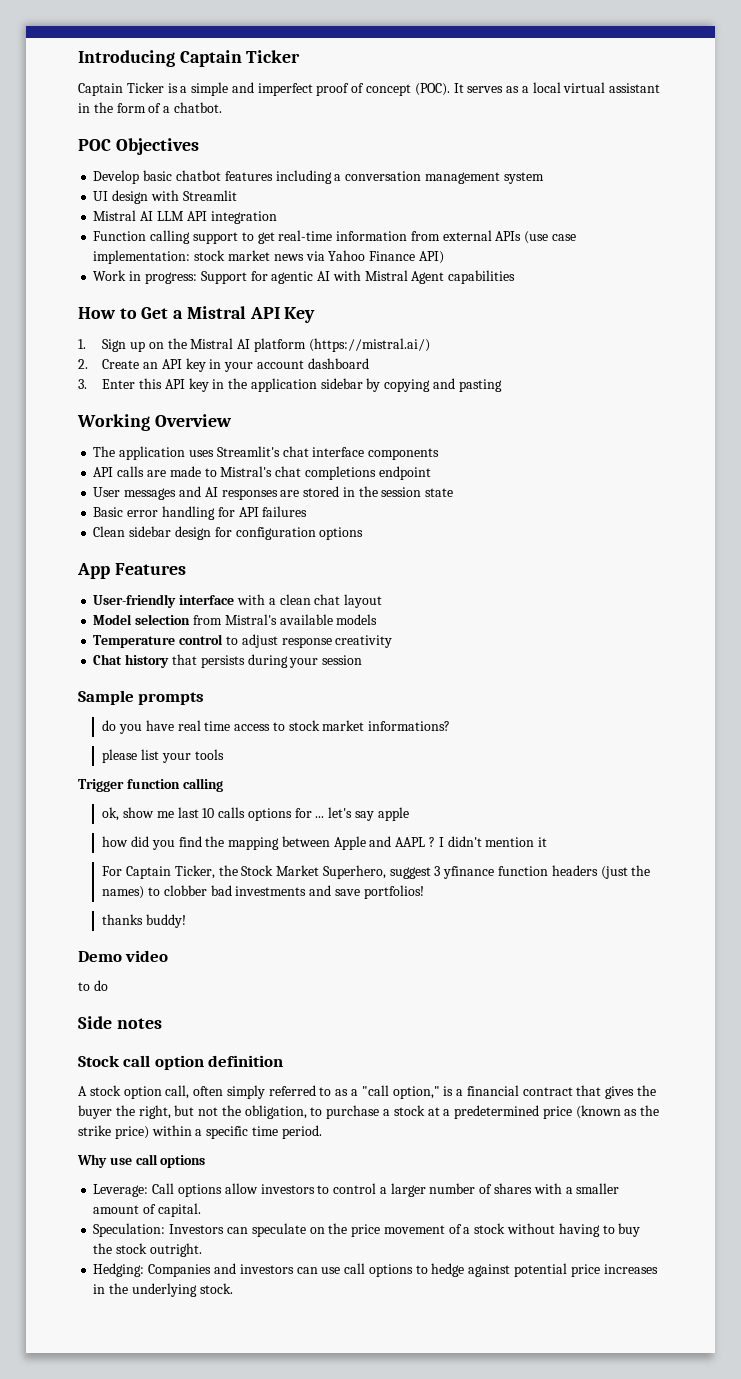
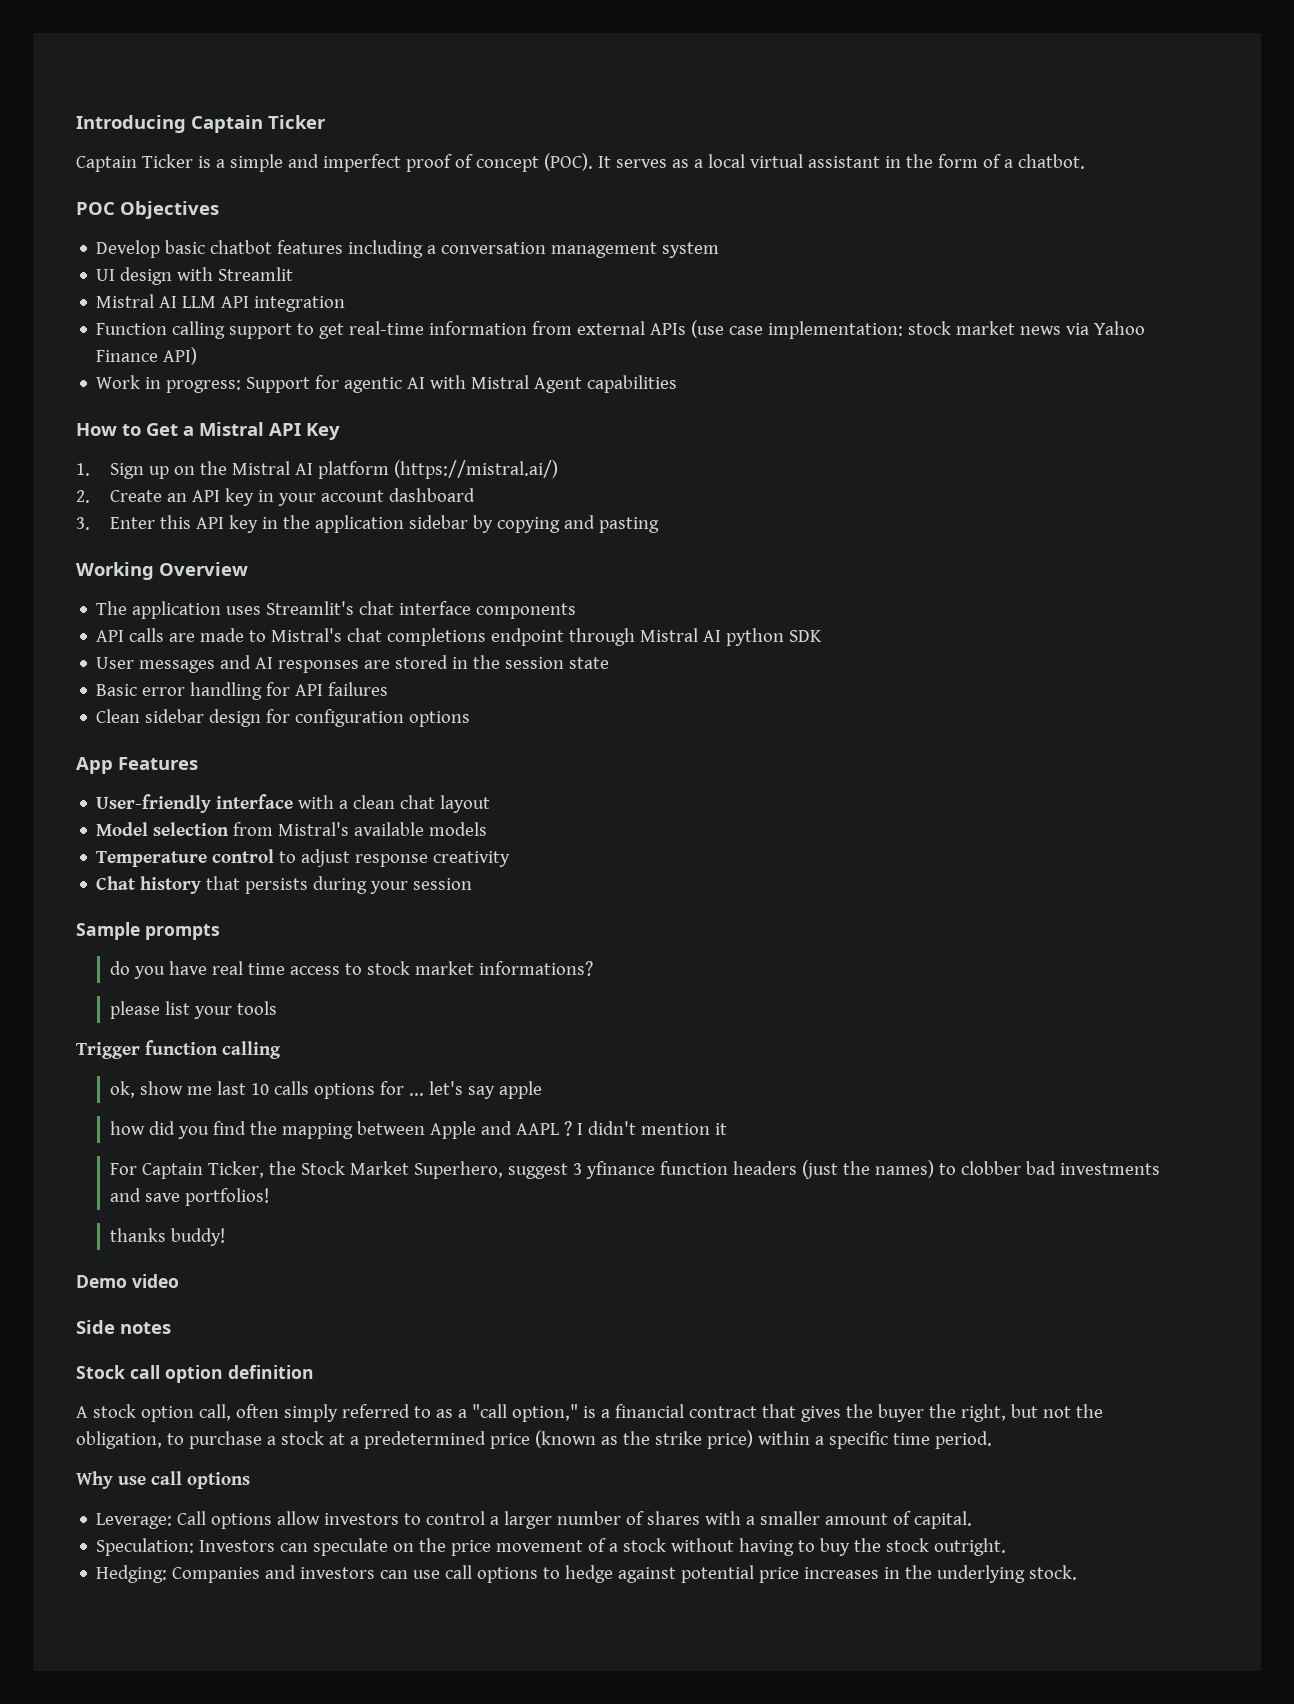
(431, 473) none -> [569,628,823,646] through Mistral AI python SDK
[78,980,108,991] // to do -> (179, 1281) none

